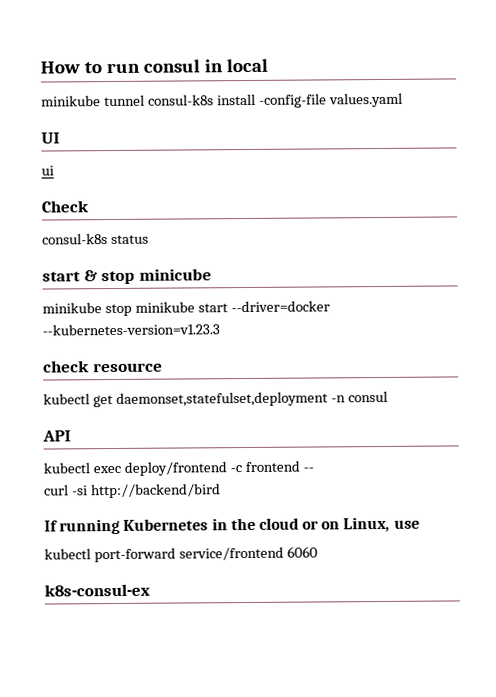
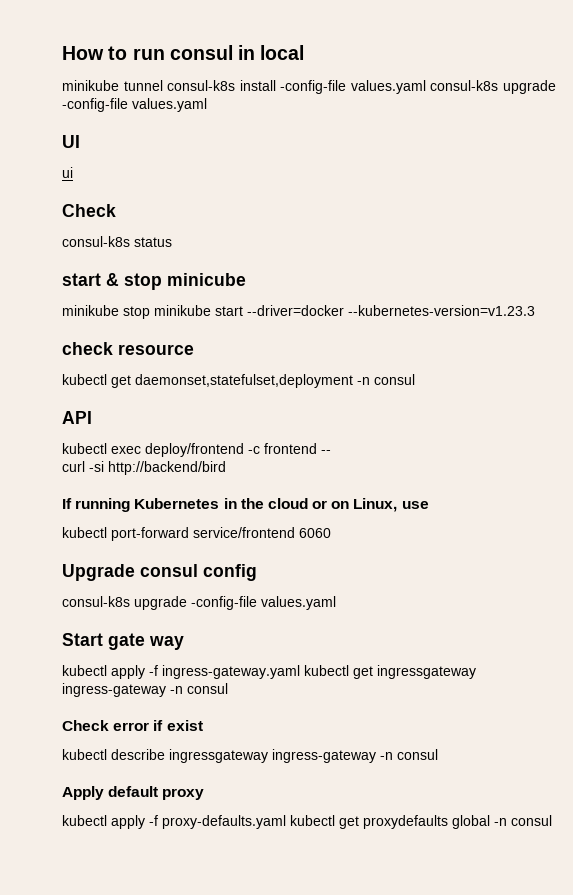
(403, 100) none -> [430,80,556,94] [62,98,207,112] consul-k8s upgrade -config-file values.yaml
[44,583,150,597] k8s-consul-ex -> [62,564,257,581] [62,596,336,610] [62,633,184,650] [62,665,476,679] [62,683,228,697] [62,720,203,731] [62,749,438,763] [62,786,205,800] [62,815,552,829] Upgrade consul config // consul-k8s upgrade -config-file values.yaml // Start gate way // kubectl apply -f ingress-gateway.yaml kubectl get ingressgateway ingress-gateway -n consul // Check error if exist // kubectl describe ingressgateway ingress-gateway -n consul // Apply default proxy // kubectl apply -f proxy-defaults.yaml kubectl get proxydefaults global -n consul

